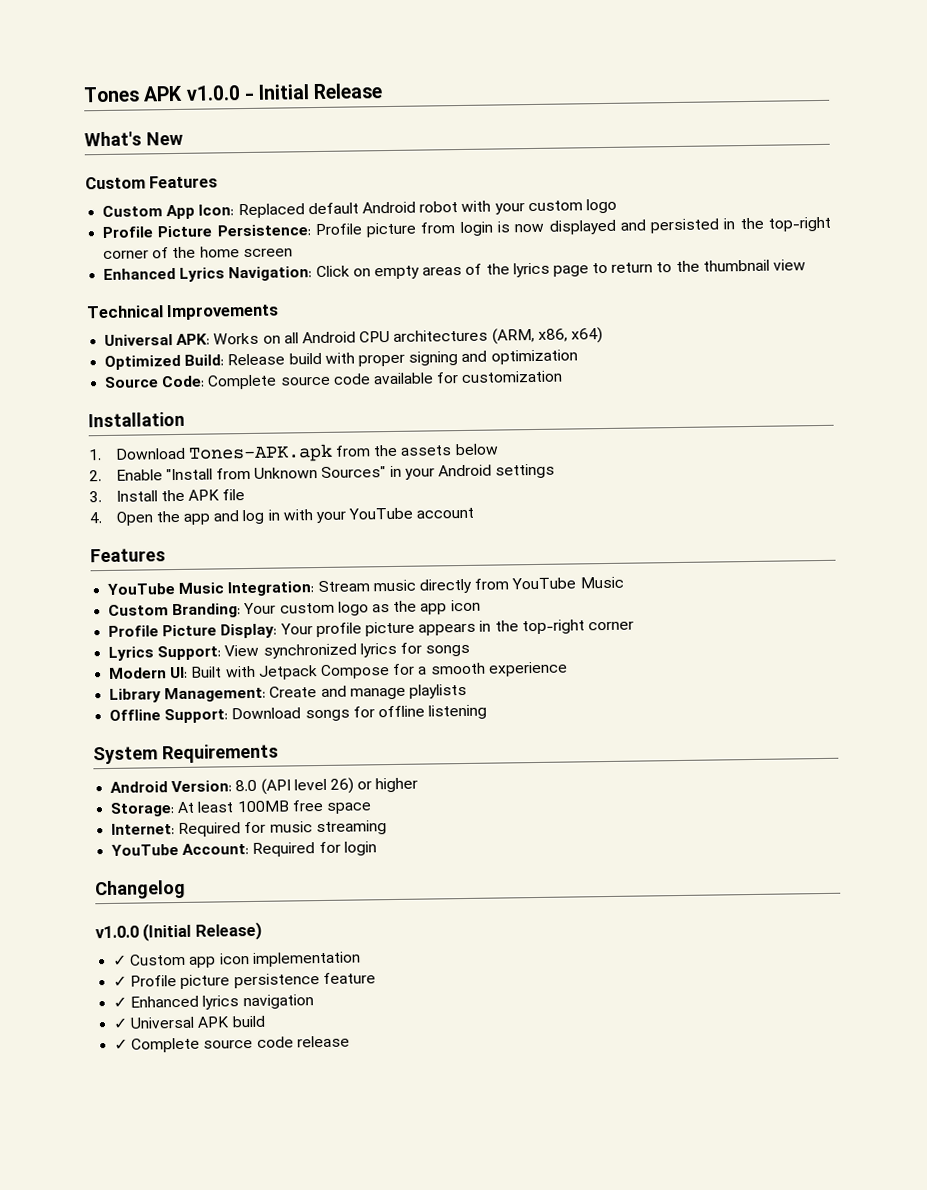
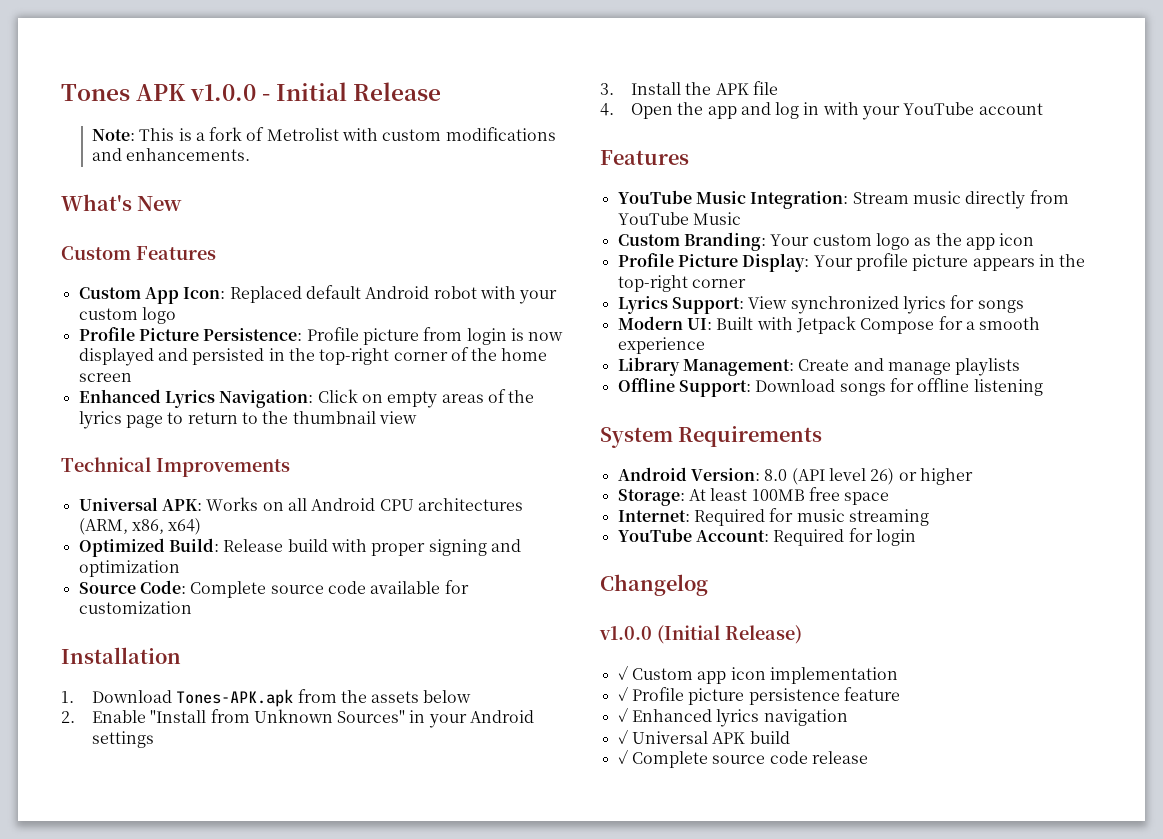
(384, 91) none -> [91,127,556,141] [91,148,251,161] // Note: This is a fork of Metrolist with custom modifications and enhancements.

